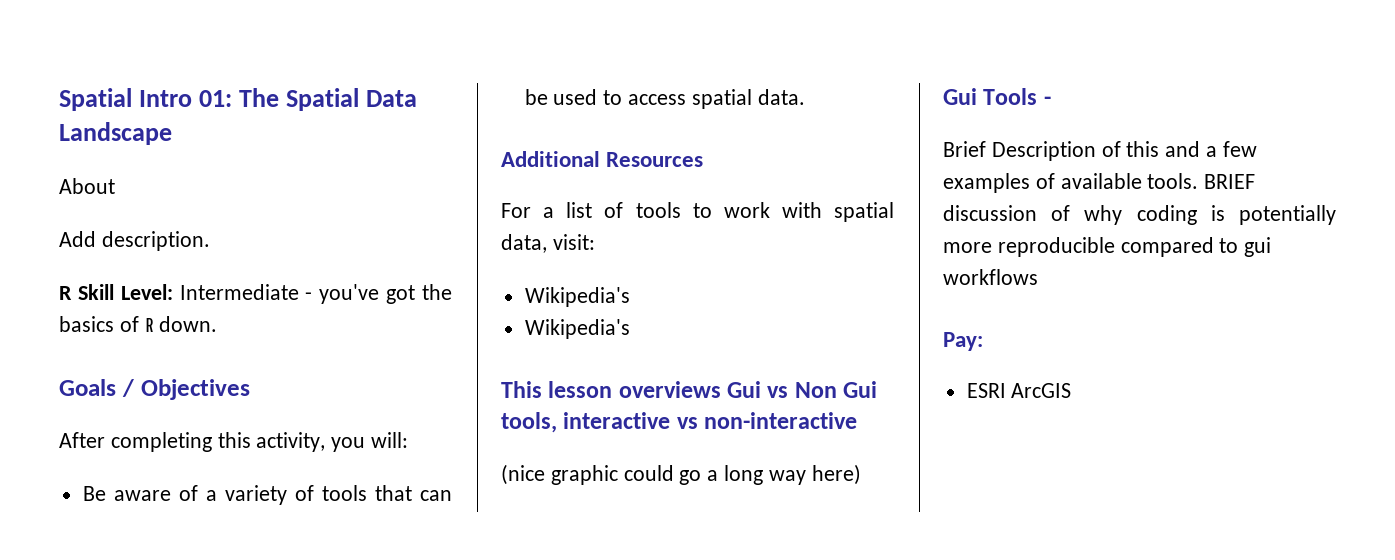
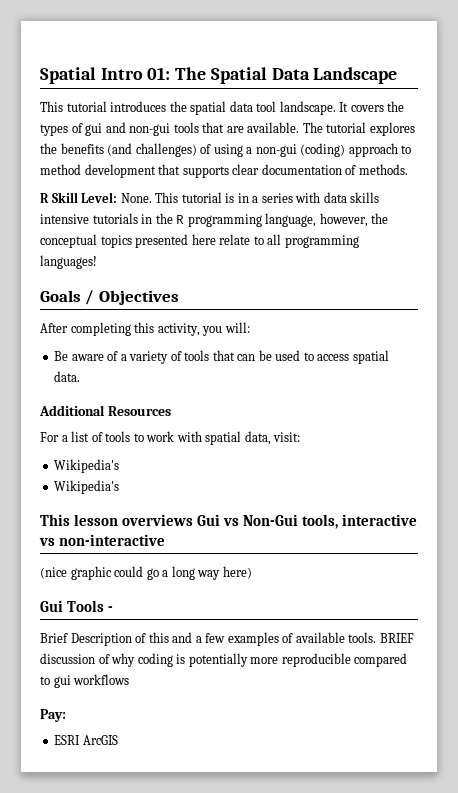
[59,178,115,194] [59,231,210,251] [59,284,452,304] [59,316,218,332] About // Add description. // R Skill Level: Intermediate - you've got the basics of R down. -> [40,101,405,115] [40,122,415,136] [40,143,412,157] [40,164,408,178] [40,192,380,203] [40,213,389,227] [40,234,359,248] [40,255,97,269] This tutorial introduces the spatial data tool landscape. It covers the types of gui and non-gui tools that are available. The tutorial explores the benefits (and challenges) of using a non-gui (coding) approach to method development that supports clear documentation of methods. // R Skill Level: None. This tutorial is in a series with data skills intensive tutorials in the R programming language, however, the conceptual topics presented here relate to all programming languages!
[794,381,878,398] Non Gui -> [243,514,299,526] Non-Gui

